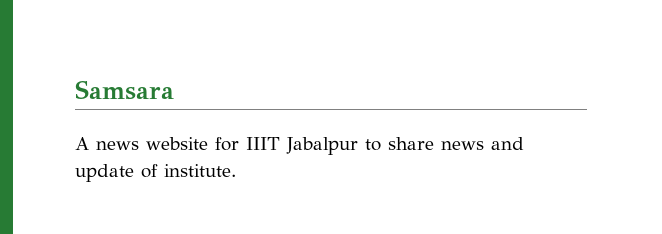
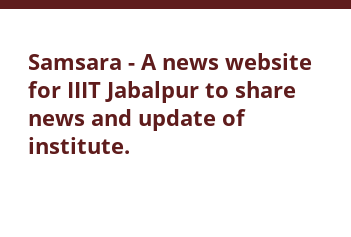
(174, 90) // -> [128,63,135,70] -

